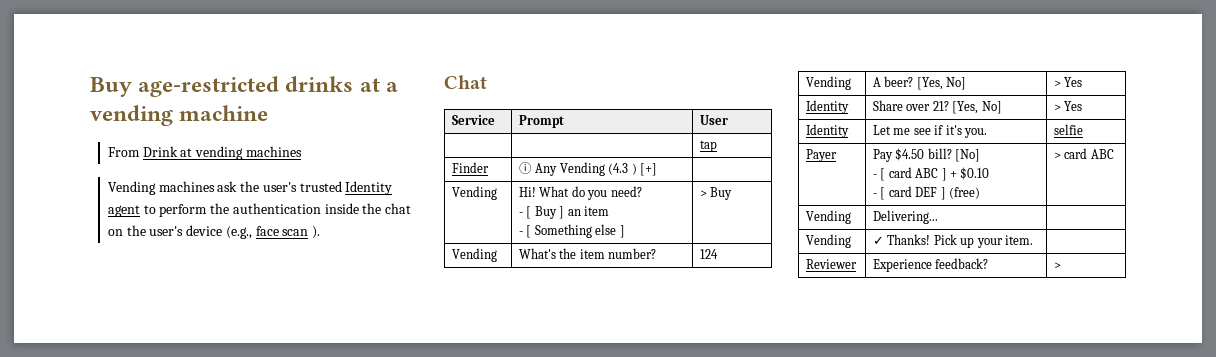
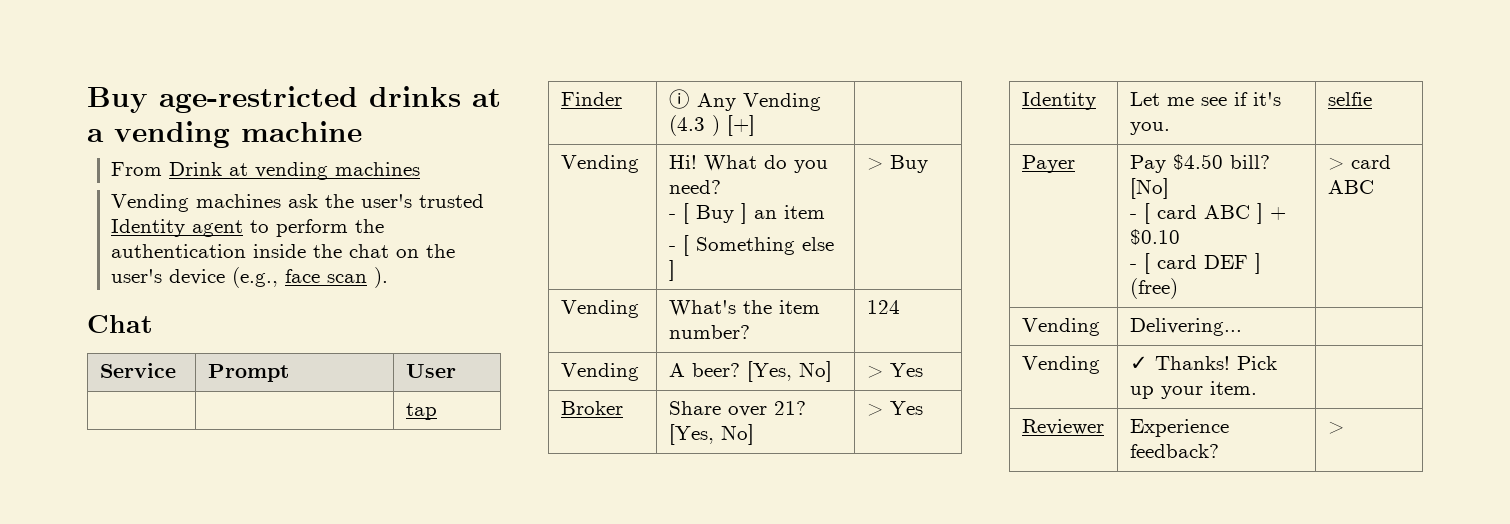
[806,100,850,114] Identity -> [560,401,623,415] Broker

